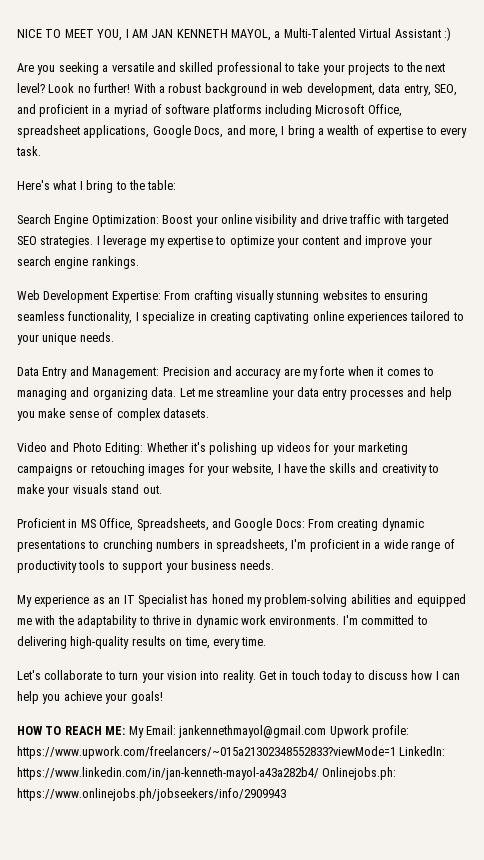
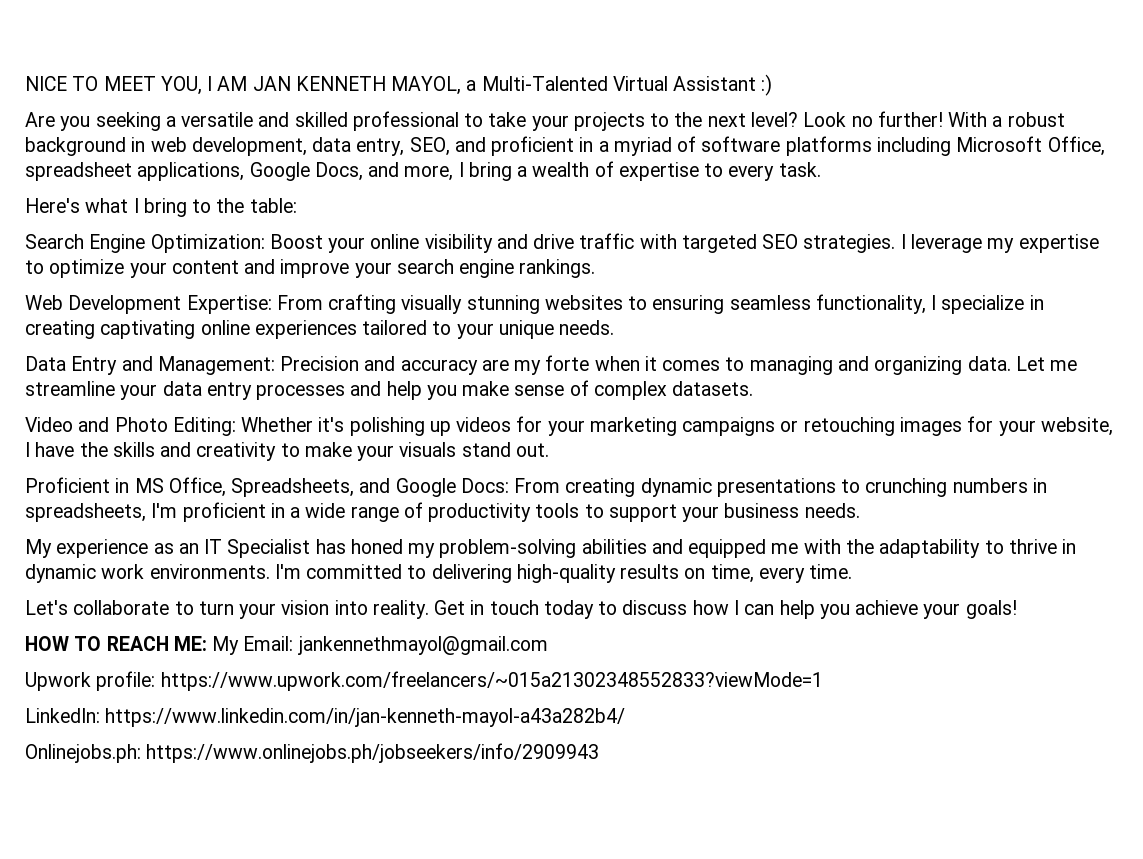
(327, 731) none -> (548, 645) //
(396, 752) none -> (823, 681) //
(319, 773) none -> (626, 717) //

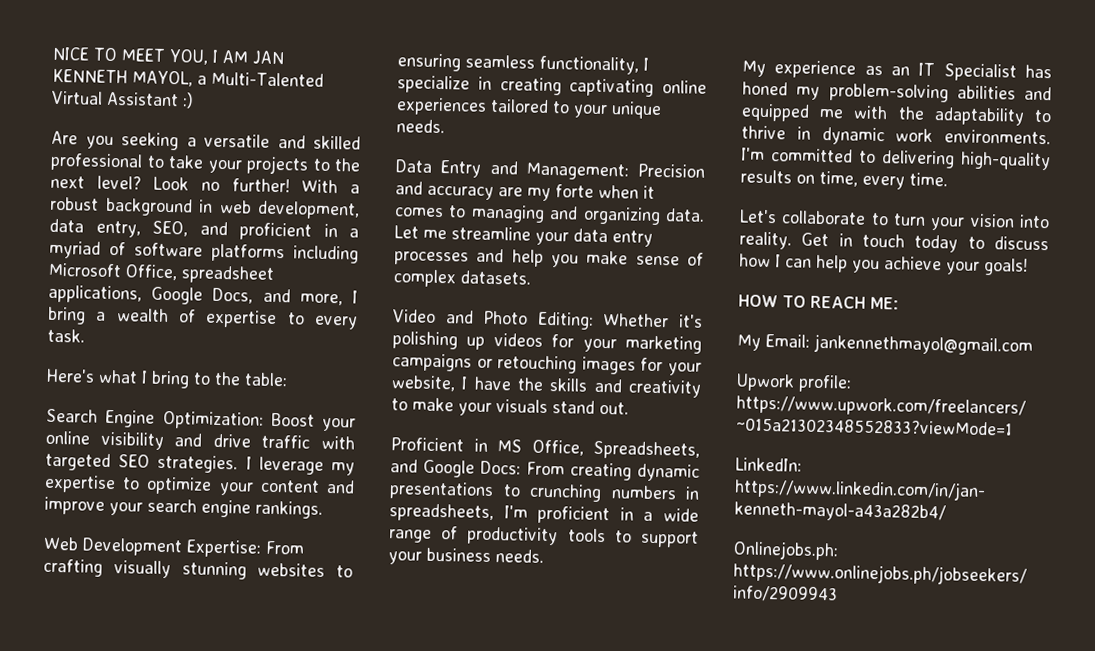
(207, 643) none -> (899, 303) //

